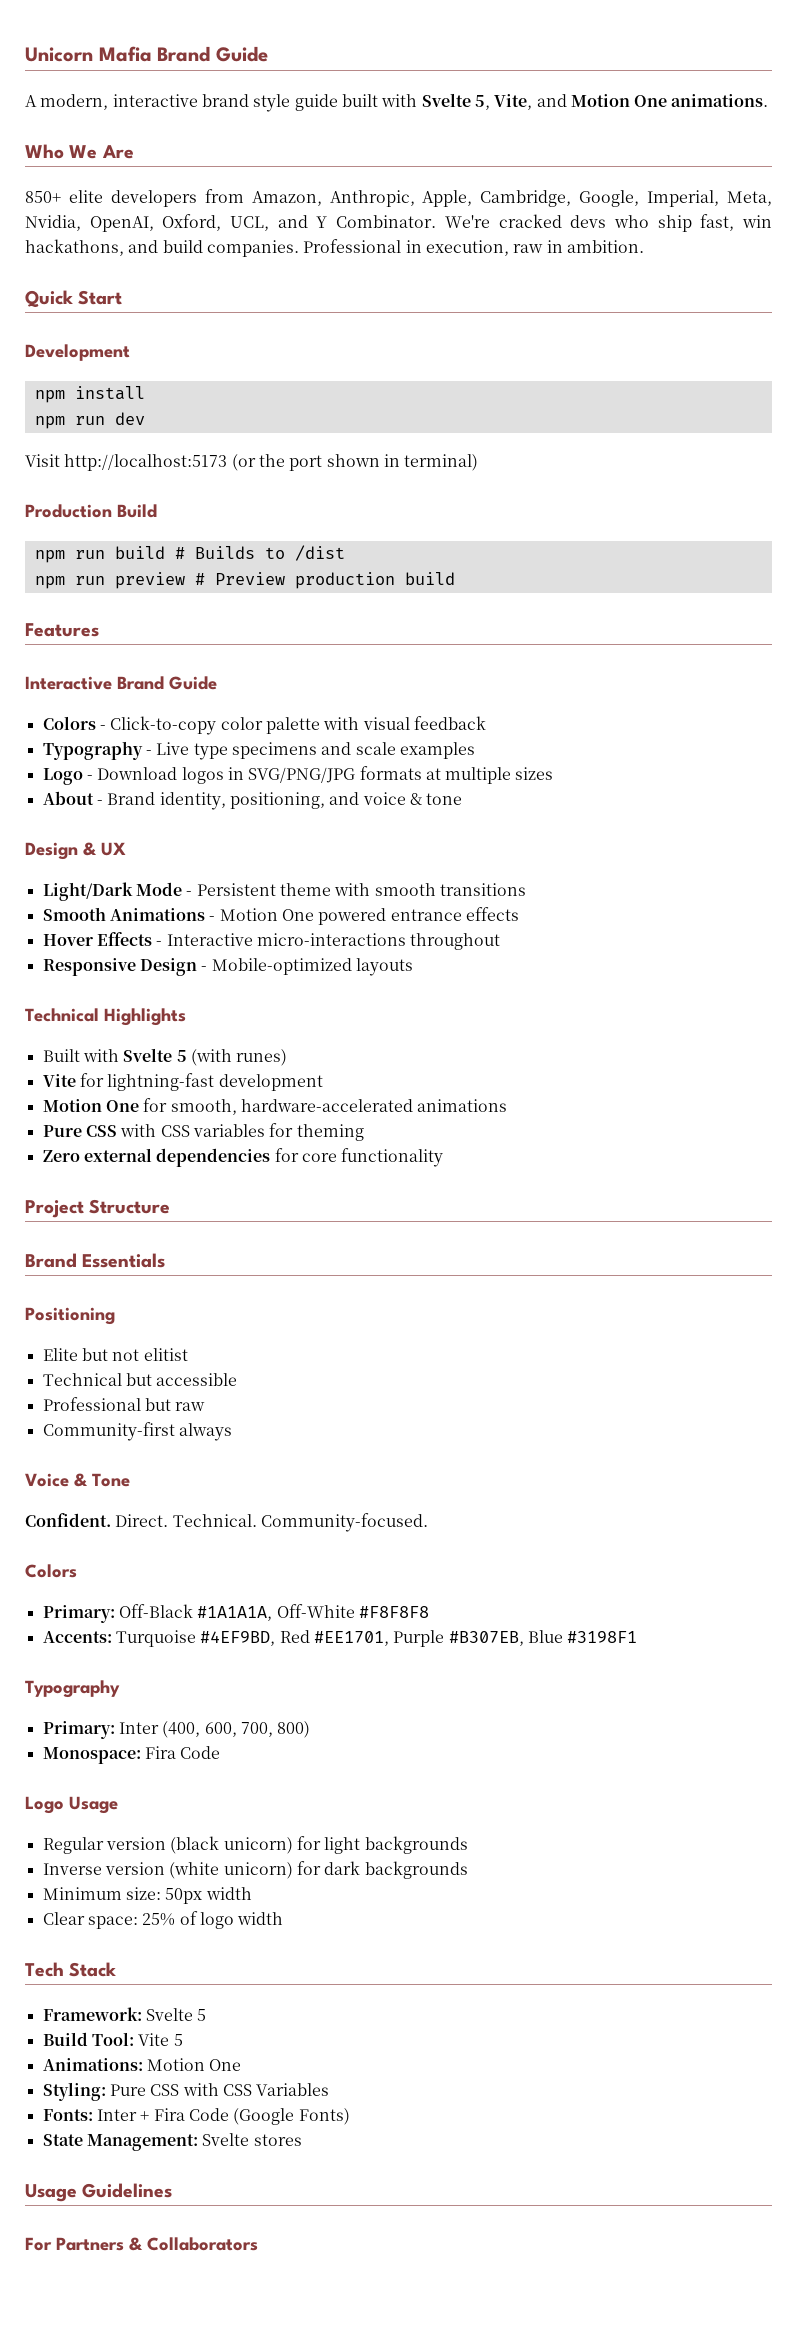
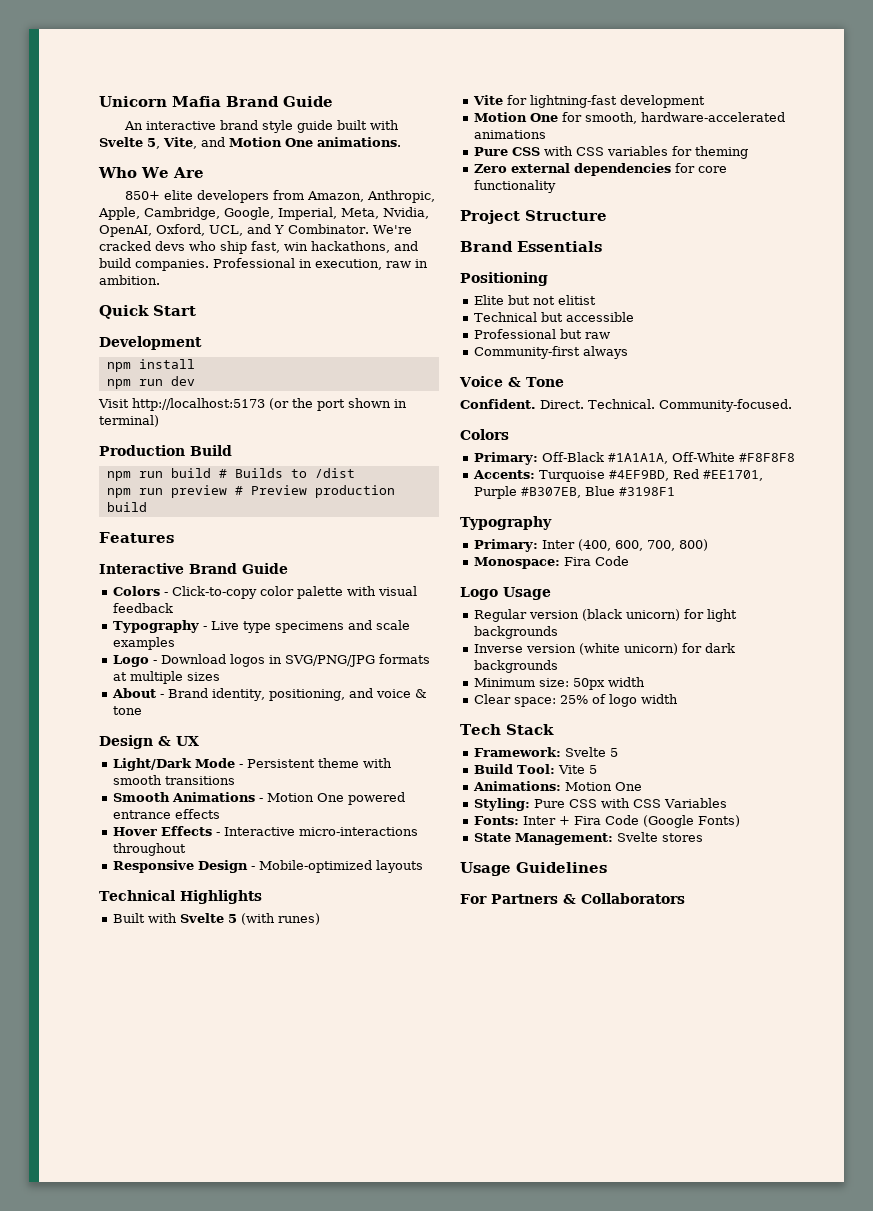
[25,94,109,110] A modern, -> [123,121,143,130] An

